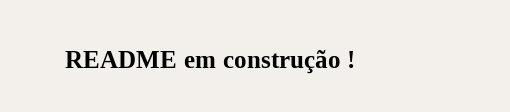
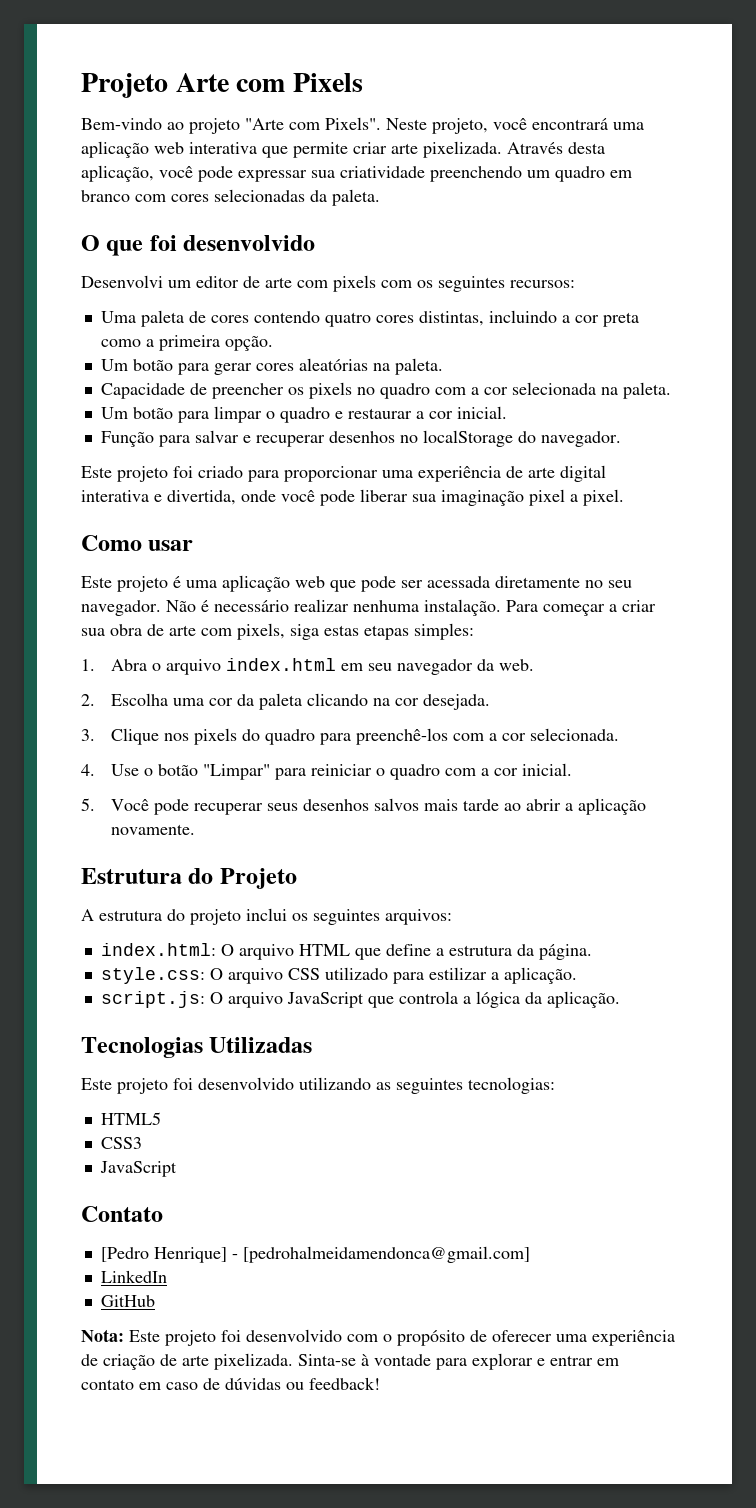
[65,50,356,74] README em construção ! -> [81,73,363,98] [81,117,644,134] [81,141,605,158] [81,165,632,182] [81,189,380,206] [81,235,316,256] [81,275,575,292] [100,310,639,327] [100,335,273,351] [100,358,443,375] [100,382,671,399] [100,406,507,423] [100,430,621,447] [81,465,606,482] [81,489,624,506] [81,535,194,551] [81,575,632,592] [81,599,656,616] [81,623,474,640] [81,658,534,675] [81,693,490,710] [81,728,619,745] [81,763,572,780] [81,798,646,815] [110,824,195,835] [81,868,297,889] [81,908,452,925] [100,943,592,960] [100,967,577,984] [100,991,620,1008] [81,1037,313,1058] [81,1077,555,1094] [100,1112,161,1125] [100,1137,142,1149] [99,1161,177,1177] [81,1206,163,1222] [100,1246,530,1263] [100,1270,167,1283] [100,1295,155,1307] [81,1329,675,1346] [81,1353,619,1370] [81,1377,380,1390] Projeto Arte com Pixels // Bem-vindo ao projeto "Arte com Pixels". Neste projeto, você encontrará uma aplicação web interativa que permite criar arte pixelizada. Através desta aplicação, você pode expressar sua criatividade preenchendo um quadro em branco com cores selecionadas da paleta. // O que foi desenvolvido // Desenvolvi um editor de arte com pixels com os seguintes recursos: // Uma paleta de cores contendo quatro cores distintas, incluindo a cor preta como a primeira opção. // Um botão para gerar cores aleatórias na paleta. // Capacidade de preencher os pixels no quadro com a cor selecionada na paleta. // Um botão para limpar o quadro e restaurar a cor inicial. // Função para salvar e recuperar desenhos no localStorage do navegador. // Este projeto foi criado para proporcionar uma experiência de arte digital interativa e divertida, onde você pode liberar sua imaginação pixel a pixel. // Como usar // Este projeto é uma aplicação web que pode ser acessada diretamente no seu navegador. Não é necessário realizar nenhuma instalação. Para começar a criar sua obra de arte com pixels, siga estas etapas simples: // 1. Abra o arquivo index.html em seu navegador da web. // 2. Escolha uma cor da paleta clicando na cor desejada. // 3. Clique nos pixels do quadro para preenchê-los com a cor selecionada. // 4. Use o botão "Limpar" para reiniciar o quadro com a cor inicial. // 5. Você pode recuperar seus desenhos salvos mais tarde ao abrir a aplicação novamente. // Estrutura do Projeto // A estrutura do projeto inclui os seguintes arquivos: // index.html: O arquivo HTML que define a estrutura da página. // style.css: O arquivo CSS utilizado para estilizar a aplicação. // script.js: O arquivo JavaScript que controla a lógica da aplicação. // Tecnologias Utilizadas // Este projeto foi desenvolvido utilizando as seguintes tecnologias: // HTML5 // CSS3 // JavaScript // Contato // [Pedro Henrique] - [pedrohalmeidamendonca@gmail.com] // LinkedIn // GitHub // Nota: Este projeto foi desenvolvido com o propósito de oferecer uma experiência de criação de arte pixelizada. Sinta-se à vontade para explorar e entrar em contato em caso de dúvidas ou feedback!

